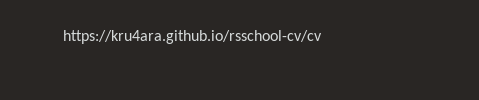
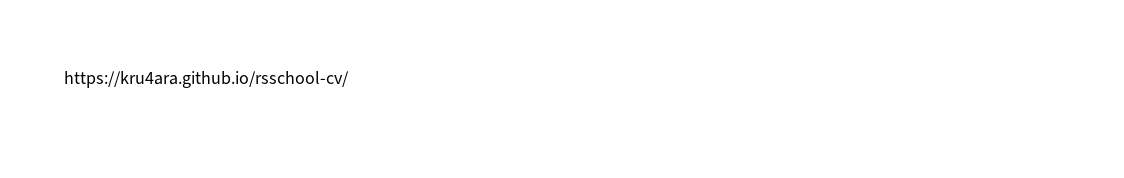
[63,30,322,44] https://kru4ara.github.io/rsschool-cv/cv -> [64,71,349,88] https://kru4ara.github.io/rsschool-cv/

